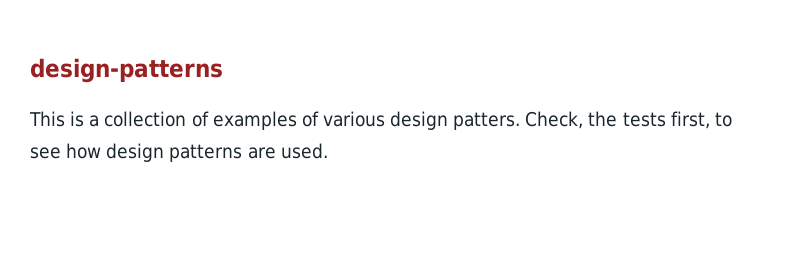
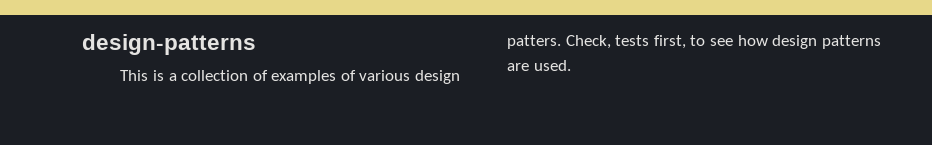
[588,111,618,127] the -> (611, 42) none

